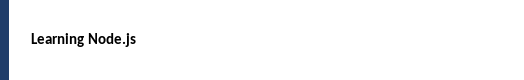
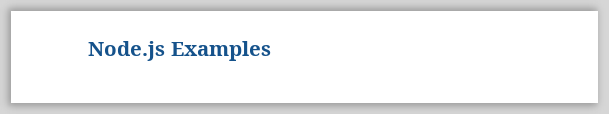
[31,33,136,47] Learning Node.js -> [88,41,271,61] Node.js Examples

